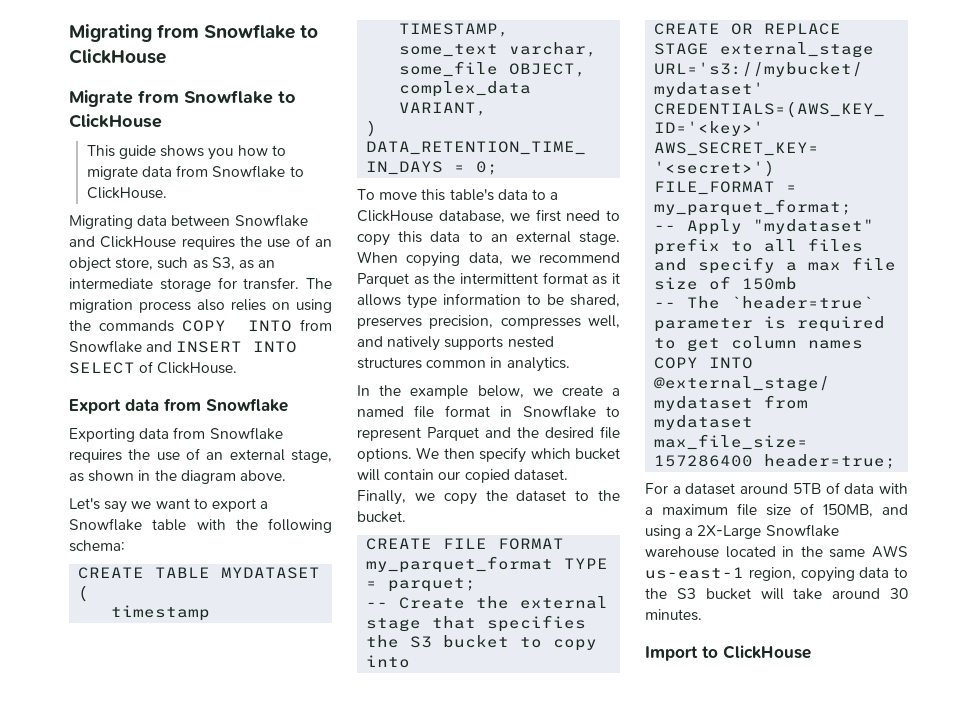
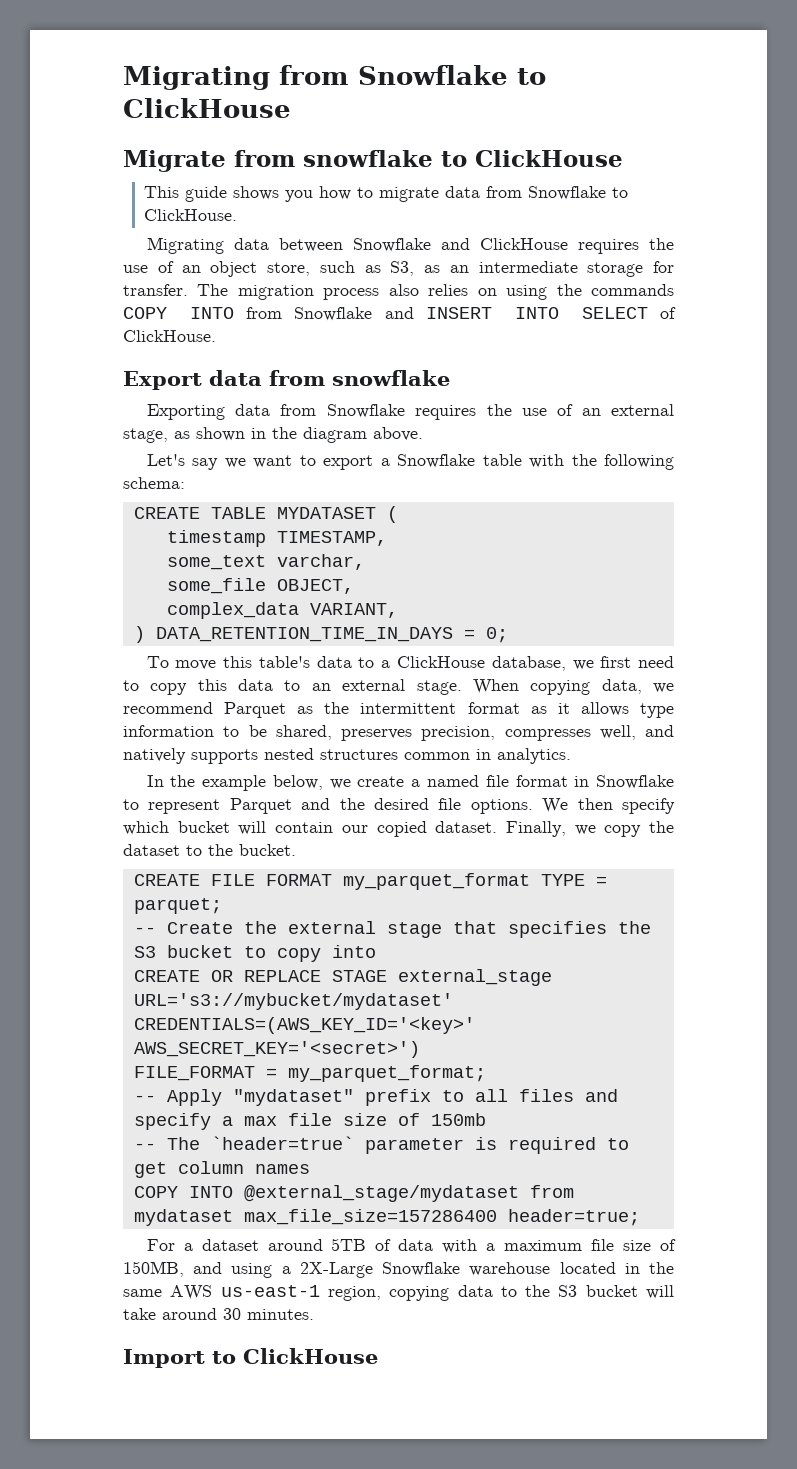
[184,90,273,104] Snowflake -> [303,150,433,167] snowflake
[206,398,288,412] Snowflake -> [332,370,450,386] snowflake

